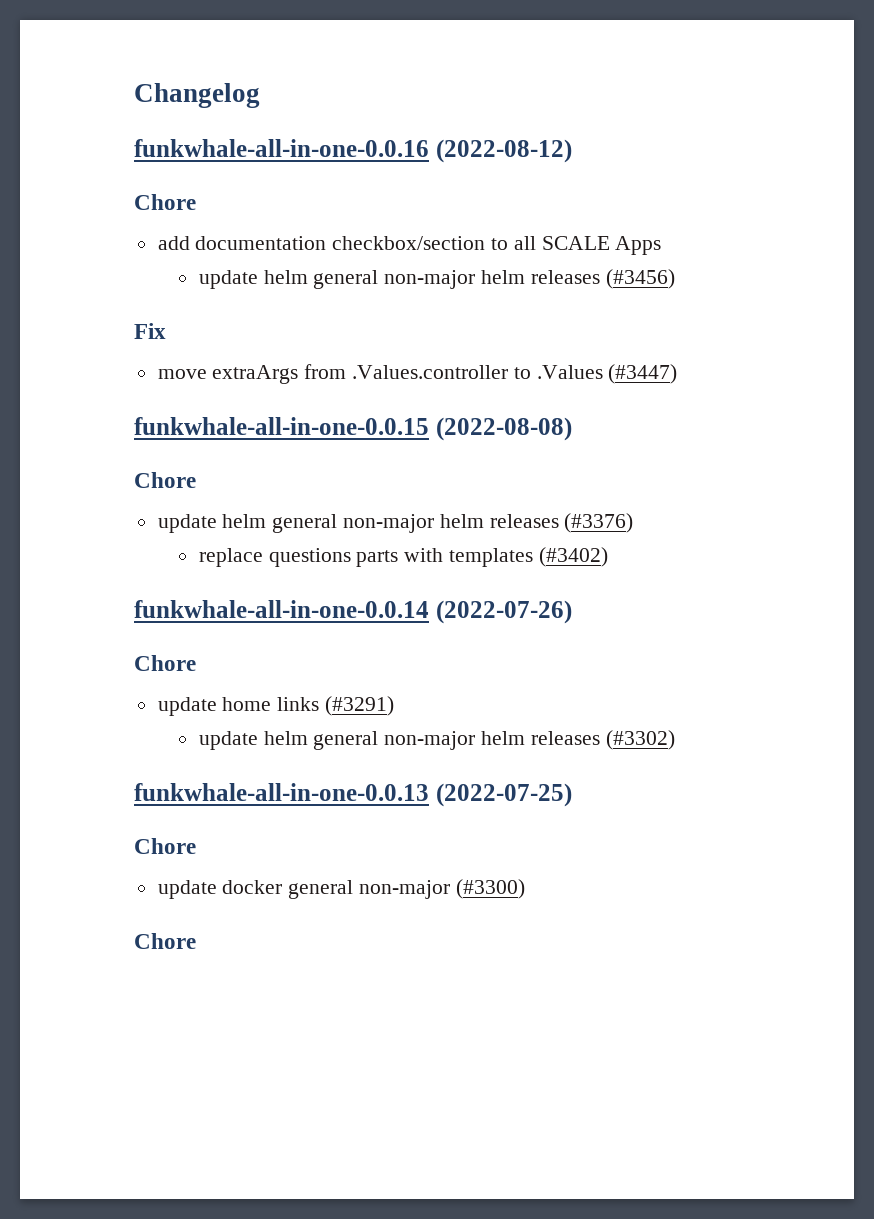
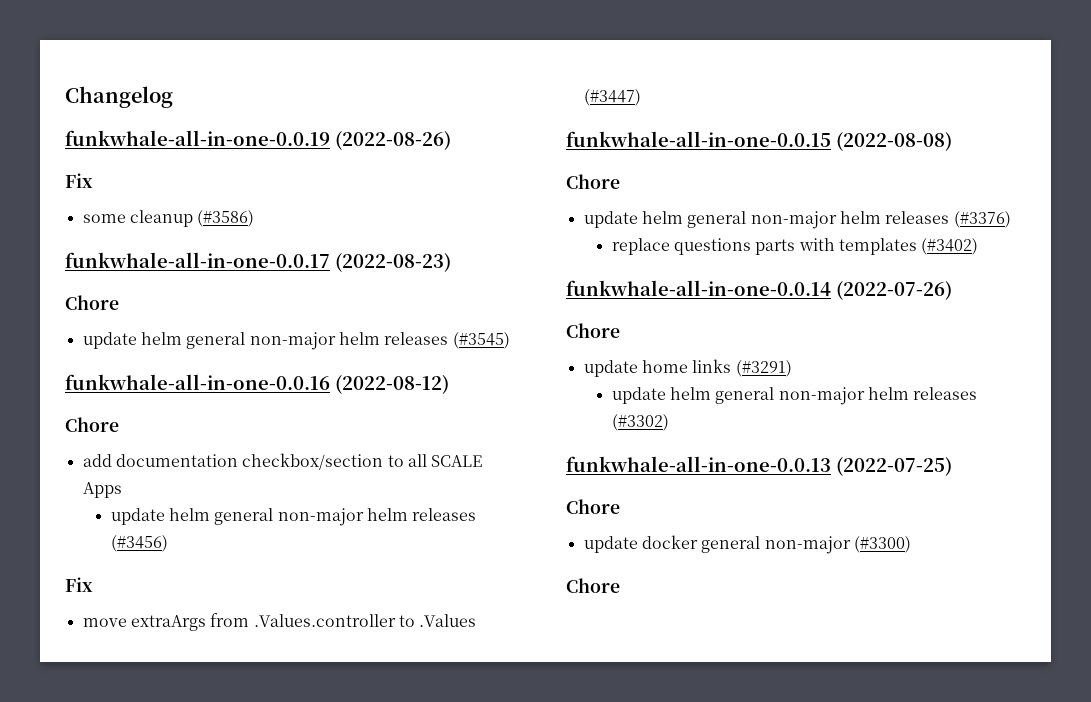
(260, 95) none -> [65,130,451,150] [65,173,93,188] [82,210,255,227] [65,252,451,272] [65,295,119,310] [82,332,510,350] // funkwhale-all-in-one-0.0.19 (2022-08-26) // Fix // some cleanup (#3586) // funkwhale-all-in-one-0.0.17 (2022-08-23) // Chore // update helm general non-major helm releases (#3545)

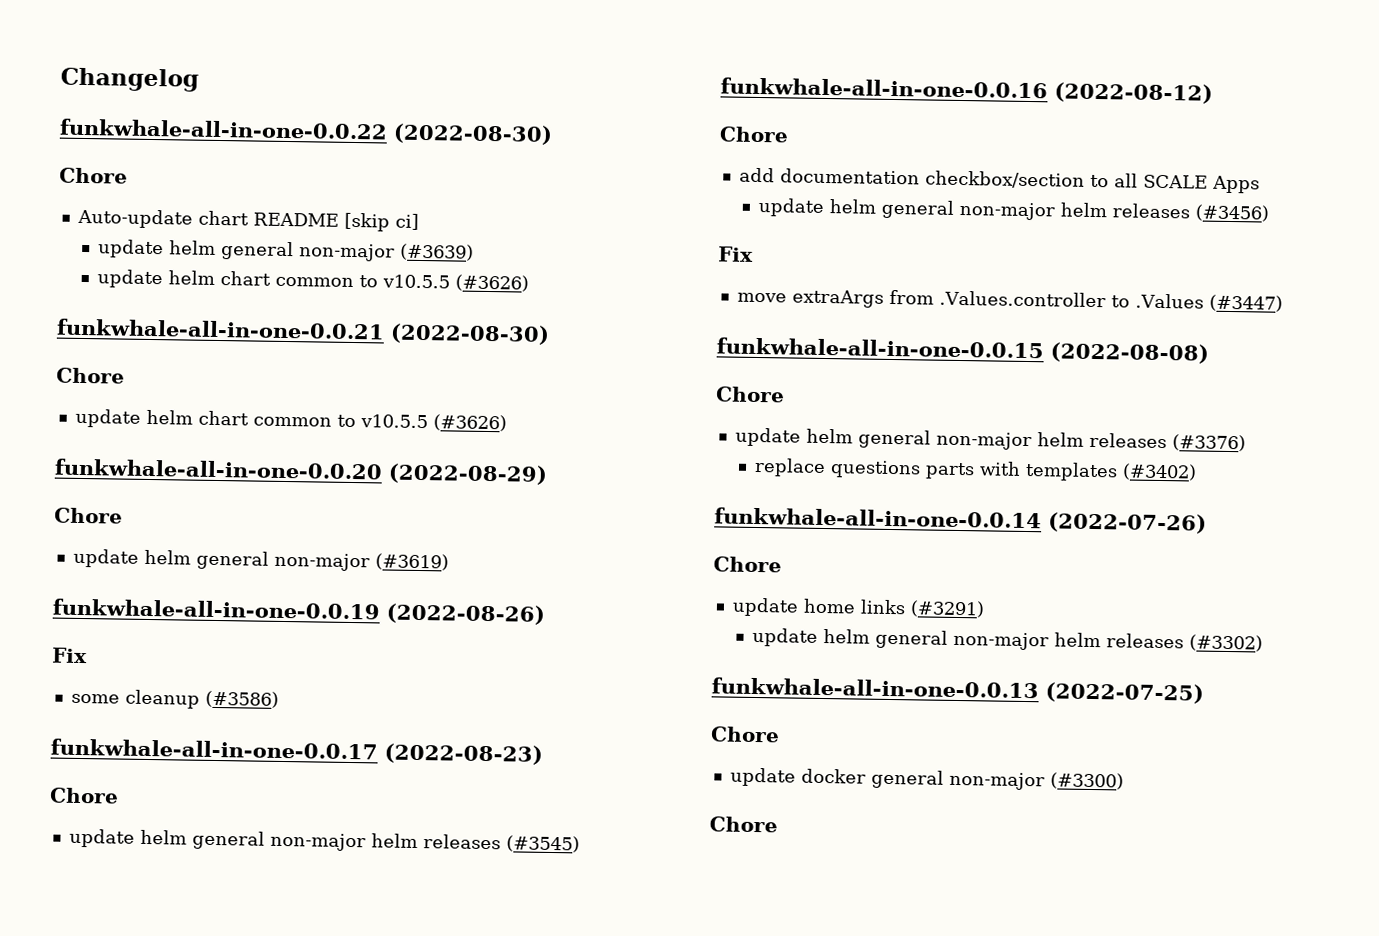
(173, 97) none -> [59,118,553,145] [59,167,128,184] [76,208,419,232] [98,239,475,262] [97,269,530,292] [56,318,550,345] [56,367,125,384] [74,408,507,432] [54,458,548,485] [54,507,123,524] [72,548,449,572] // funkwhale-all-in-one-0.0.22 (2022-08-30) // Chore // Auto-update chart README [skip ci] // update helm general non-major (#3639) // update helm chart common to v10.5.5 (#3626) // funkwhale-all-in-one-0.0.21 (2022-08-30) // Chore // update helm chart common to v10.5.5 (#3626) // funkwhale-all-in-one-0.0.20 (2022-08-29) // Chore // update helm general non-major (#3619)

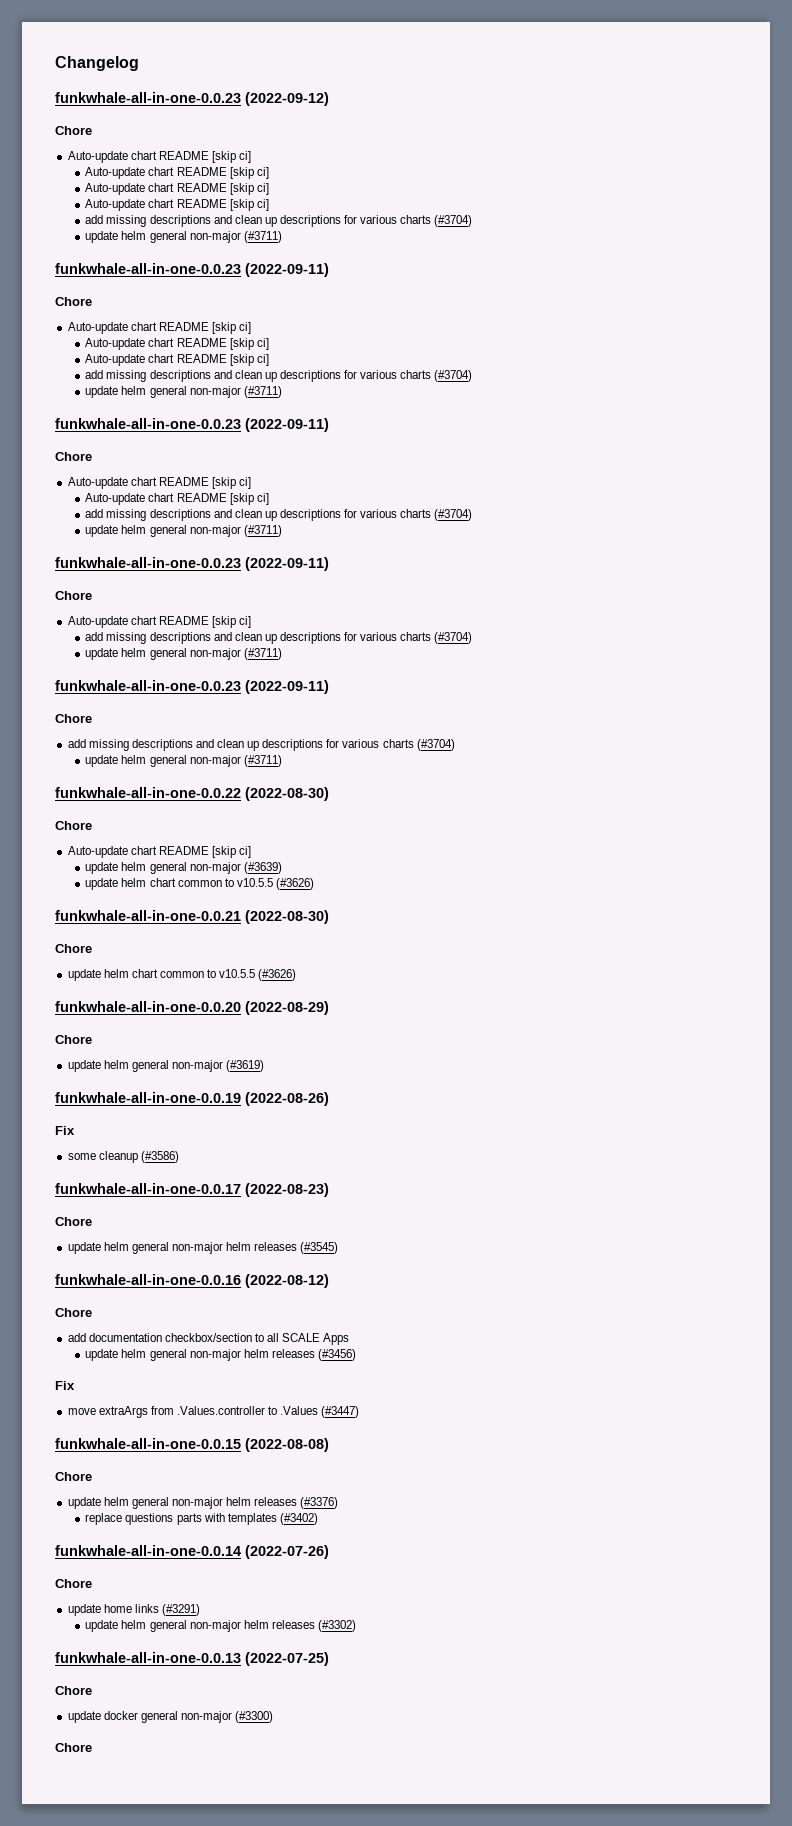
(199, 79) none -> [55,92,329,106] [55,126,92,135] [67,151,252,163] [85,167,269,179] [85,183,269,195] [85,199,269,211] [85,215,473,227] [85,231,282,243] [55,263,329,277] [55,297,92,306] [67,322,252,334] [85,338,269,350] [85,354,269,366] [85,370,473,382] [85,386,282,398] [55,418,329,432] [55,452,92,461] [67,477,252,489] [85,493,269,505] [85,509,473,521] [85,525,282,537] [55,557,329,571] [55,591,92,600] [67,616,252,628] [85,632,473,644] [85,648,282,660] [55,680,329,694] [55,714,92,723] [67,739,455,751] [85,755,282,767] // funkwhale-all-in-one-0.0.23 (2022-09-12) // Chore // Auto-update chart README [skip ci] // Auto-update chart README [skip ci] // Auto-update chart README [skip ci] // Auto-update chart README [skip ci] // add missing descriptions and clean up descriptions for various charts (#3704) // update helm general non-major (#3711) // funkwhale-all-in-one-0.0.23 (2022-09-11) // Chore // Auto-update chart README [skip ci] // Auto-update chart README [skip ci] // Auto-update chart README [skip ci] // add missing descriptions and clean up descriptions for various charts (#3704) // update helm general non-major (#3711) // funkwhale-all-in-one-0.0.23 (2022-09-11) // Chore // Auto-update chart README [skip ci] // Auto-update chart README [skip ci] // add missing descriptions and clean up descriptions for various charts (#3704) // update helm general non-major (#3711) // funkwhale-all-in-one-0.0.23 (2022-09-11) // Chore // Auto-update chart README [skip ci] // add missing descriptions and clean up descriptions for various charts (#3704) // update helm general non-major (#3711) // funkwhale-all-in-one-0.0.23 (2022-09-11) // Chore // add missing descriptions and clean up descriptions for various charts (#3704) // update helm general non-major (#3711)

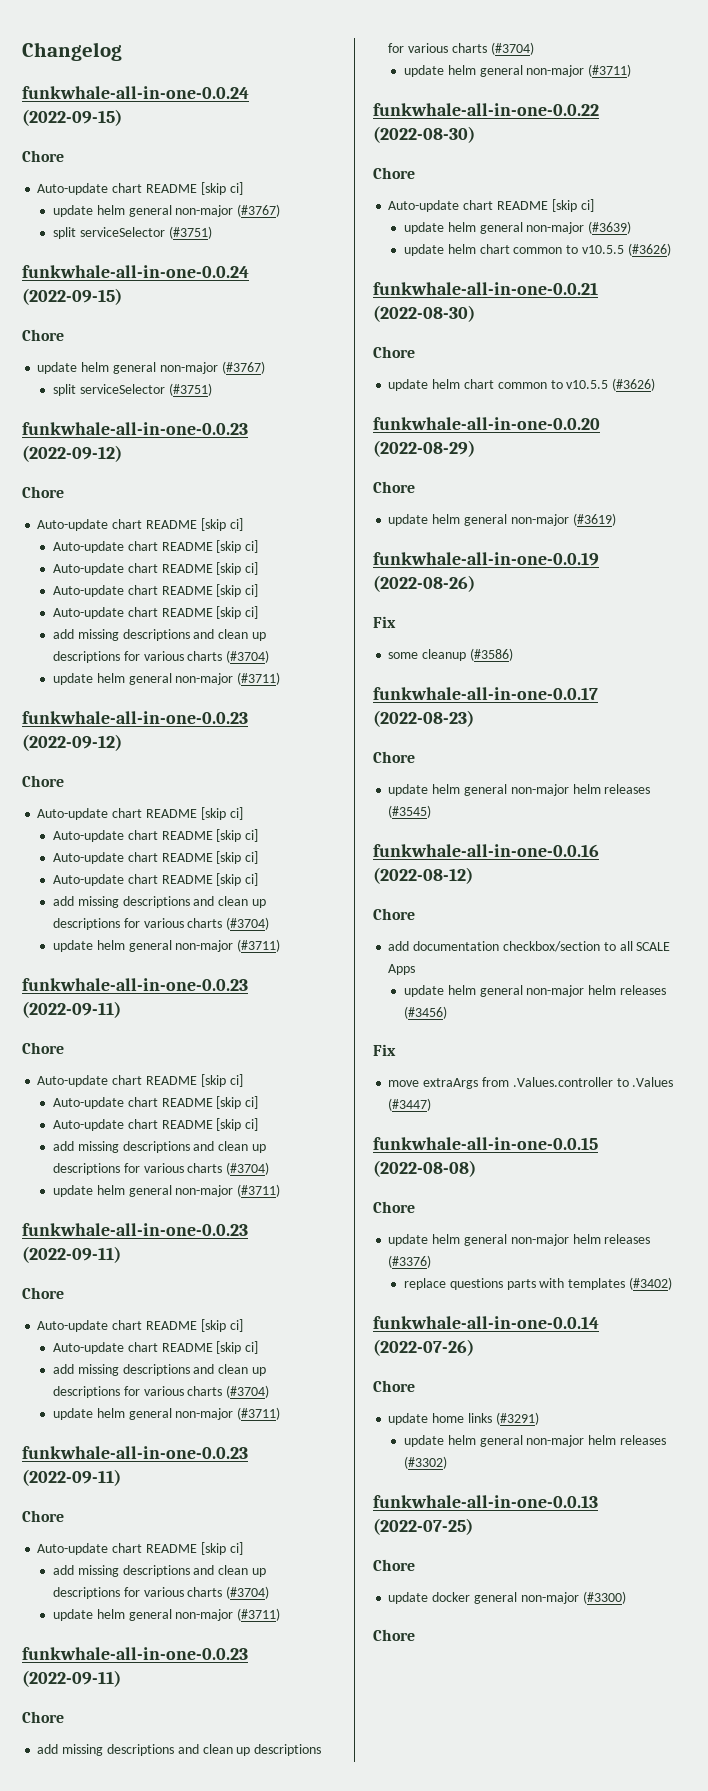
(139, 63) none -> [22,86,249,99] [22,109,122,126] [22,150,64,162] [37,182,243,195] [53,204,281,217] [53,226,212,239] [22,265,249,278] [22,288,122,305] [22,329,64,341] [37,361,265,374] [53,383,212,396] [22,422,248,435] [22,445,122,462] [22,486,64,498] [37,518,243,531] [53,540,259,553] [53,562,259,575] [53,584,259,597] [53,606,259,619] [53,629,266,641] [53,650,270,663] [53,672,281,685] // funkwhale-all-in-one-0.0.24 (2022-09-15) // Chore // Auto-update chart README [skip ci] // update helm general non-major (#3767) // split serviceSelector (#3751) // funkwhale-all-in-one-0.0.24 (2022-09-15) // Chore // update helm general non-major (#3767) // split serviceSelector (#3751) // funkwhale-all-in-one-0.0.23 (2022-09-12) // Chore // Auto-update chart README [skip ci] // Auto-update chart README [skip ci] // Auto-update chart README [skip ci] // Auto-update chart README [skip ci] // Auto-update chart README [skip ci] // add missing descriptions and clean up descriptions for various charts (#3704) // update helm general non-major (#3711)

